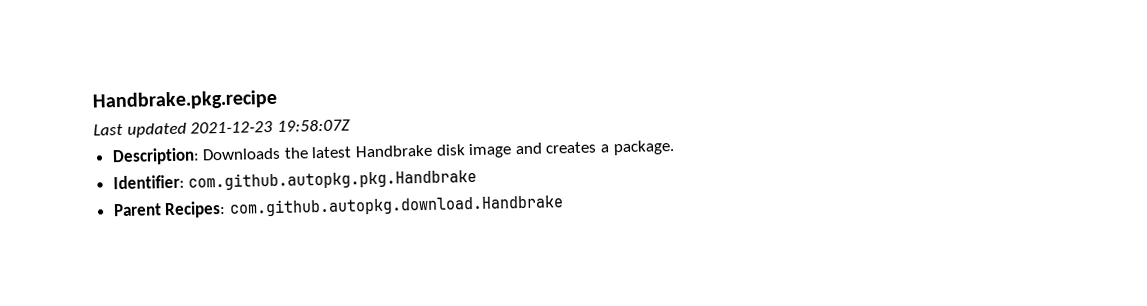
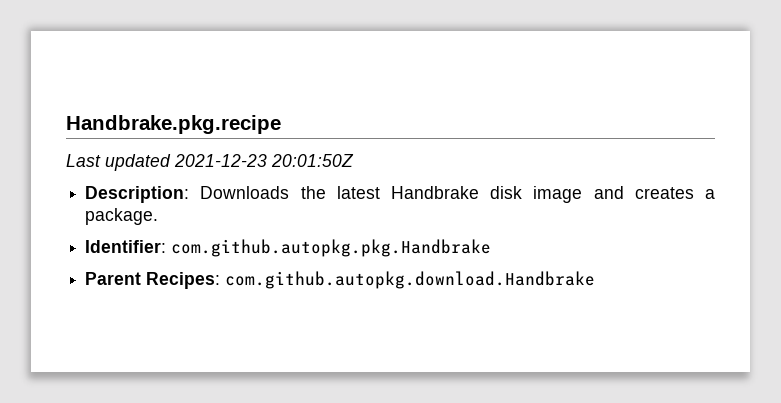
[276,119,351,132] 19:58:07Z -> [271,154,354,167] 20:01:50Z

